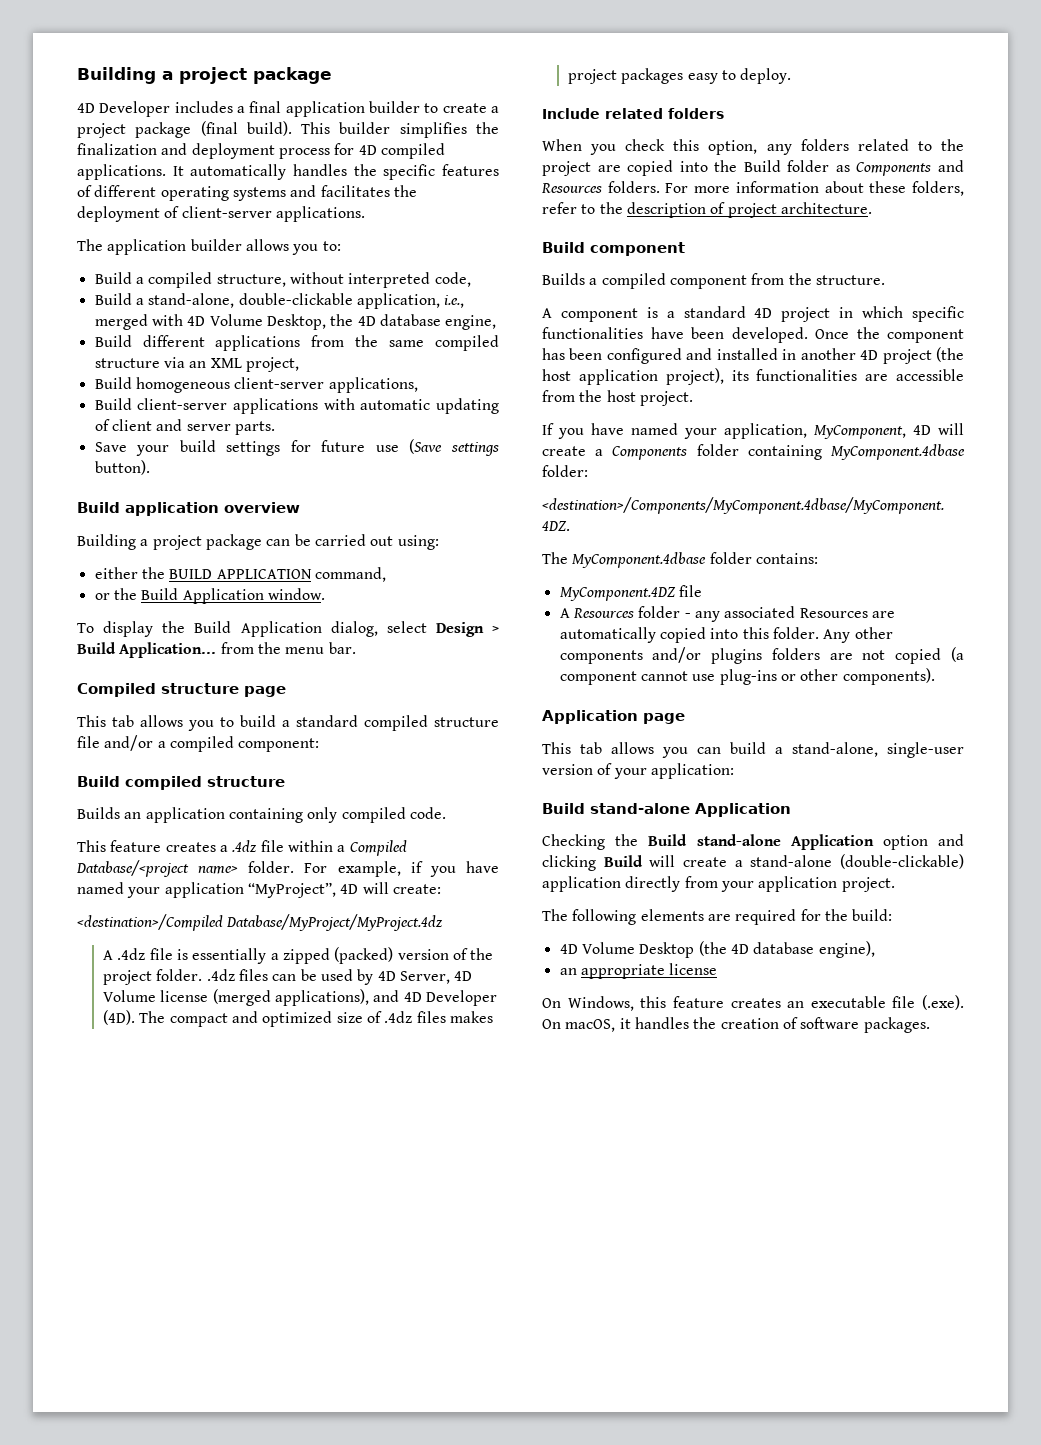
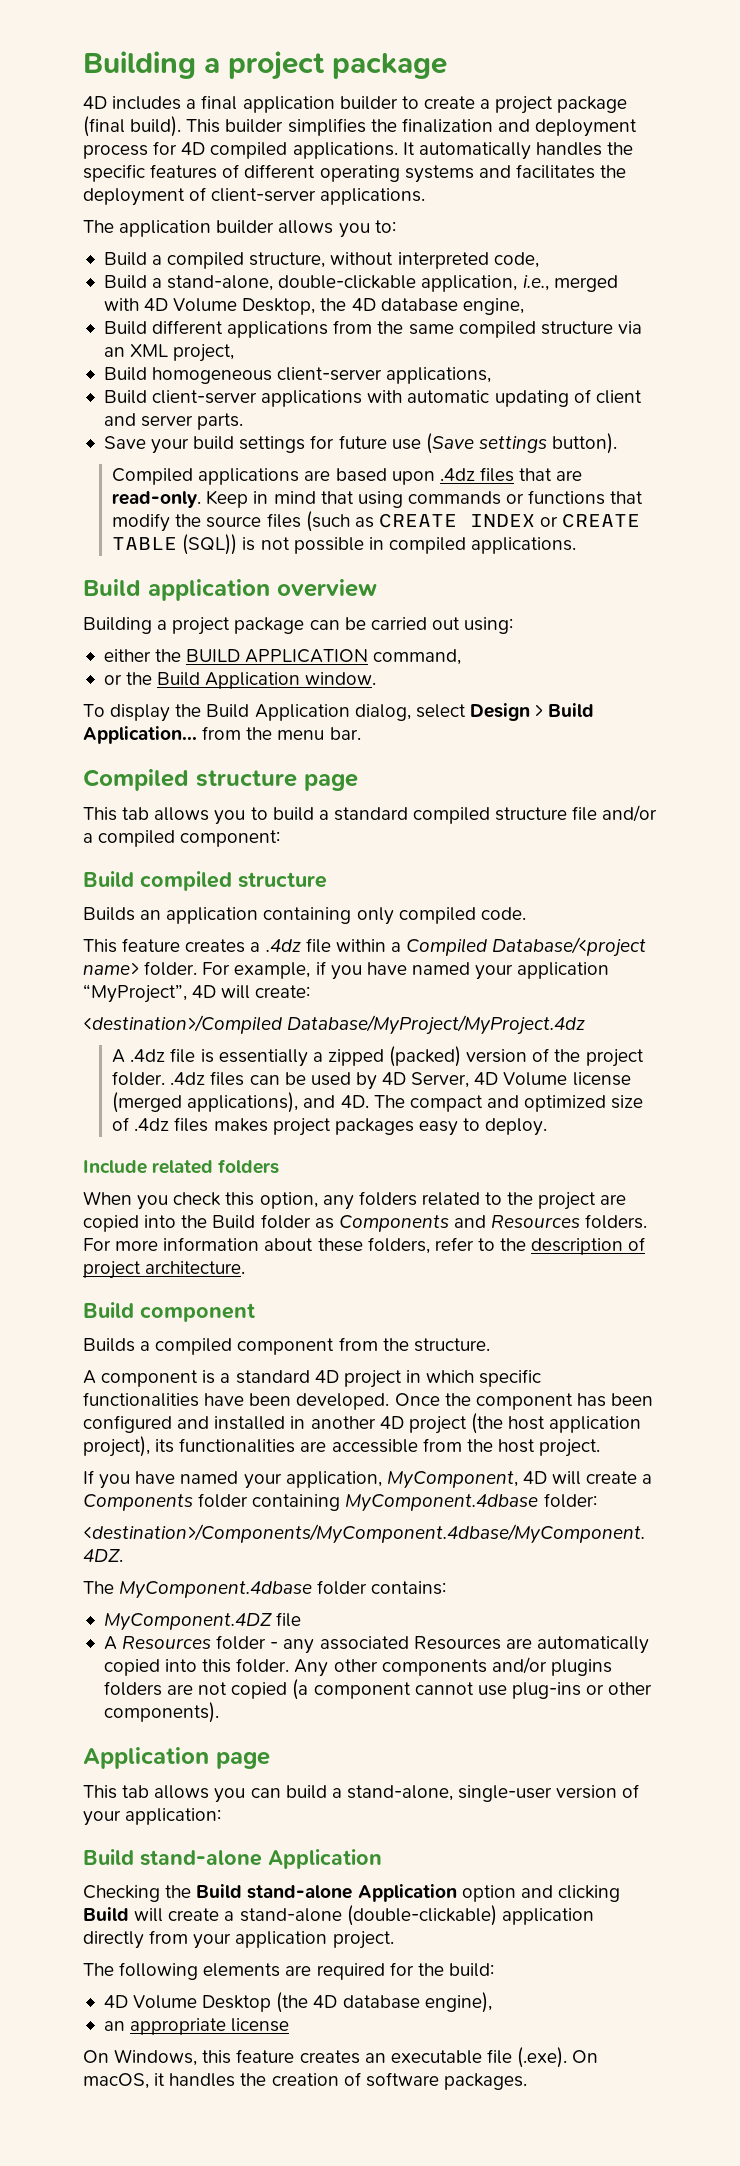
[99,101,171,117] Developer -> (107, 102) none
(150, 467) none -> [112,467,583,485] [112,490,644,508] [112,511,641,532] [112,534,577,555] // Compiled applications are based upon .4dz files that are read-only. Keep in mind that using commands or functions that modify the source files (such as CREATE INDEX or CREATE TABLE (SQL)) is not possible in compiled applications.
[403,990,497,1006] [103,1010,136,1025] 4D Developer (4D). -> [340,1095,369,1108] 4D.

